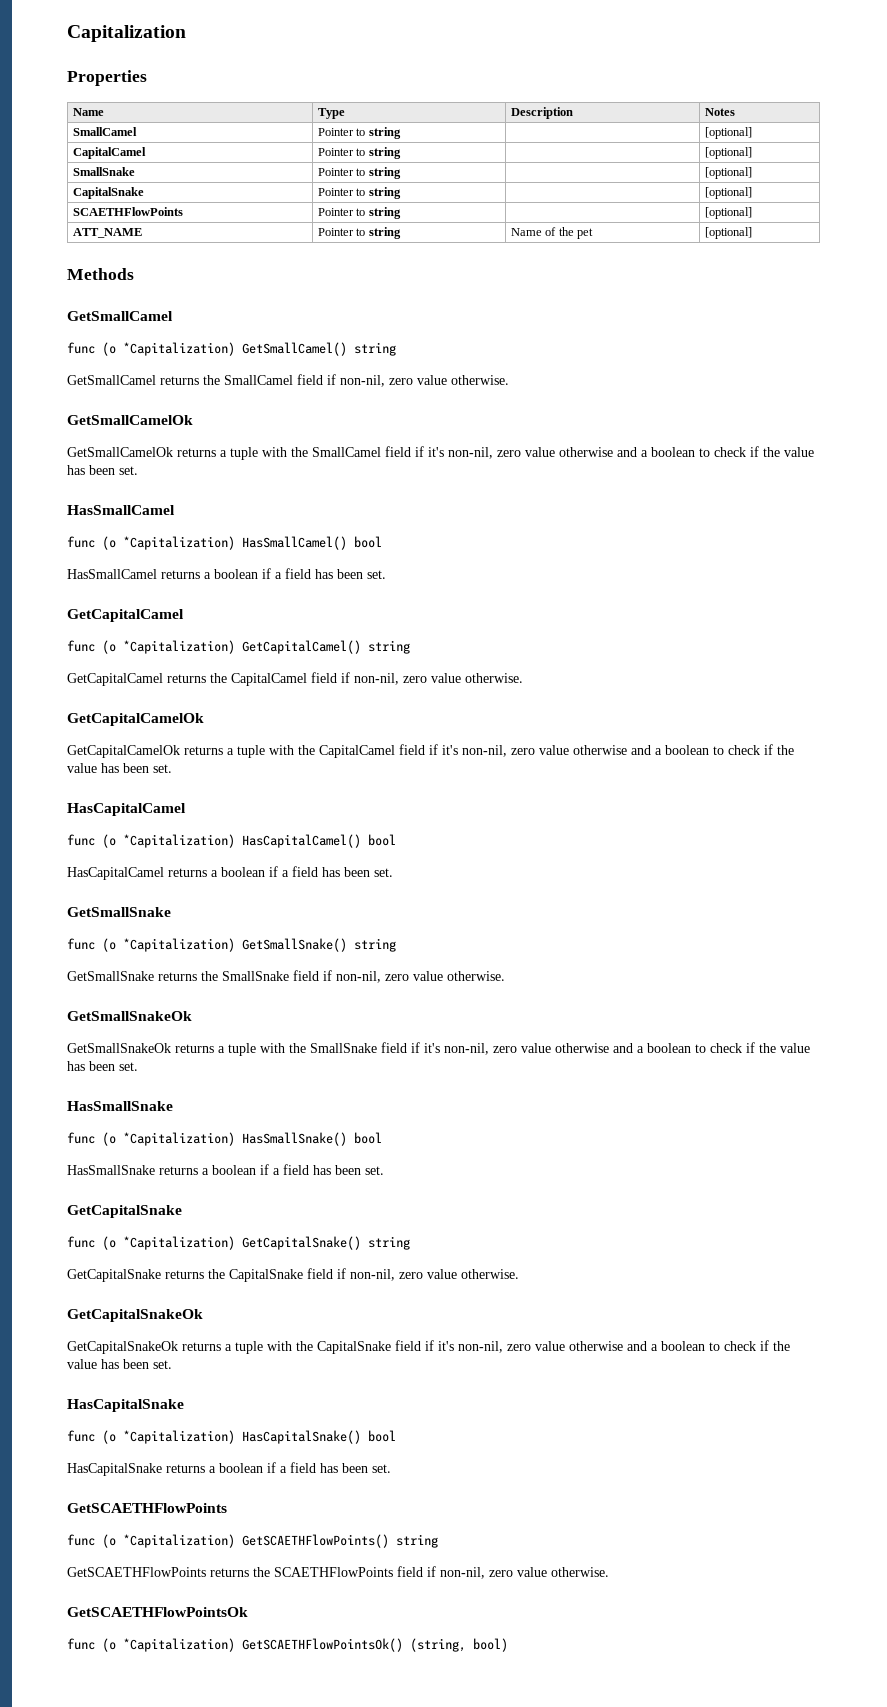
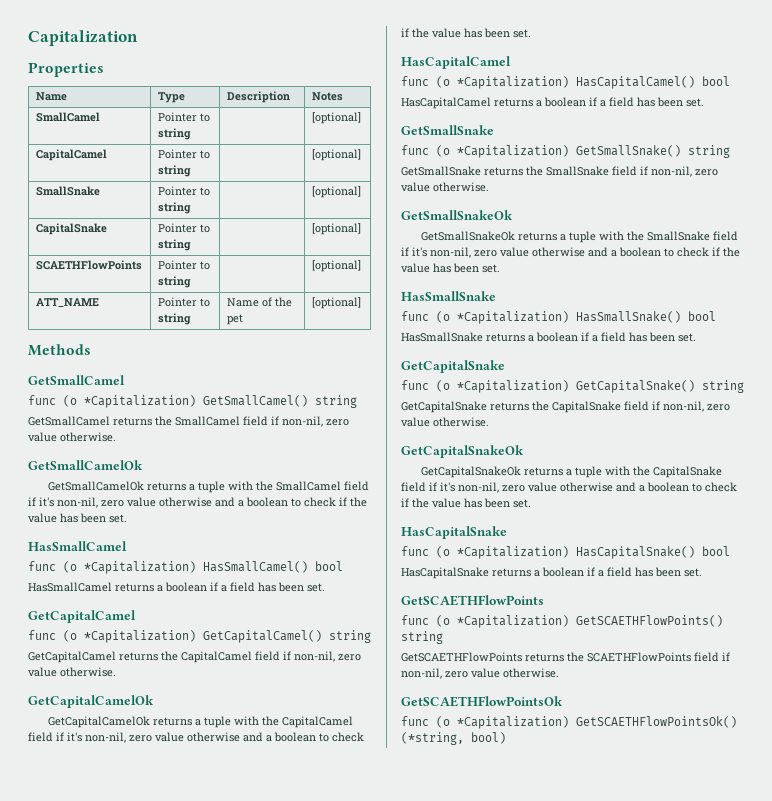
[410,1638,466,1652] (string, -> [401,732,464,745] (*string,

